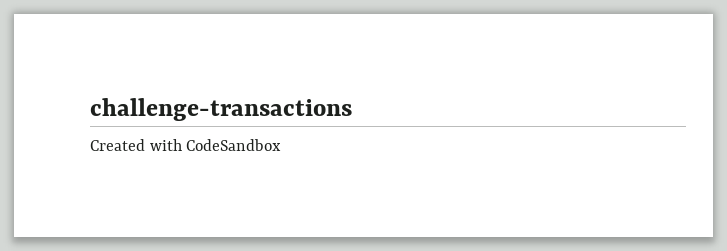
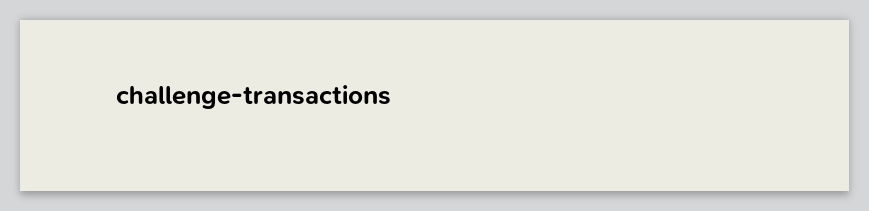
[90,139,282,151] // Created with CodeSandbox -> (391, 97) none

